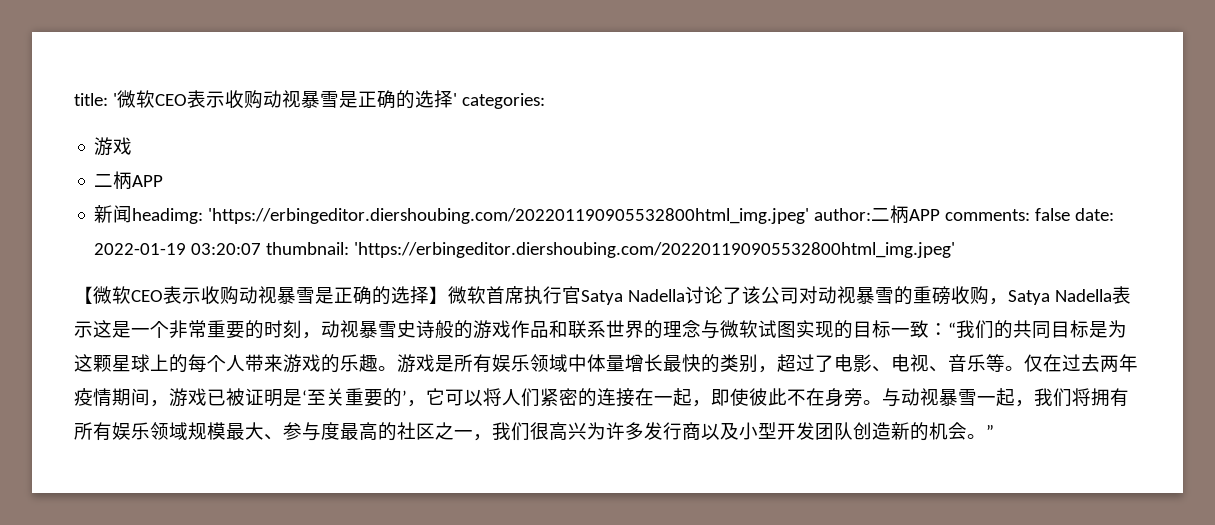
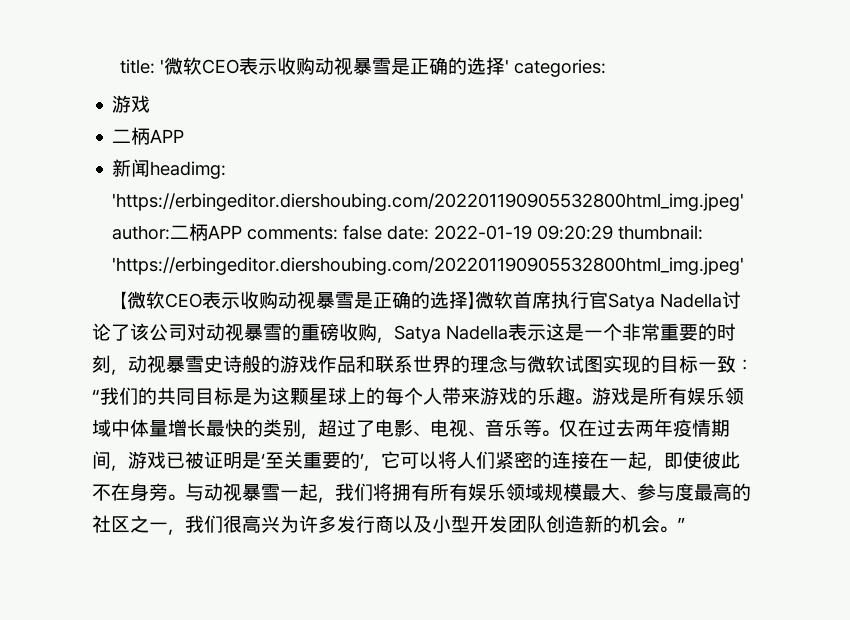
[191,243,262,255] 03:20:07 -> [537,225,614,240] 09:20:29

